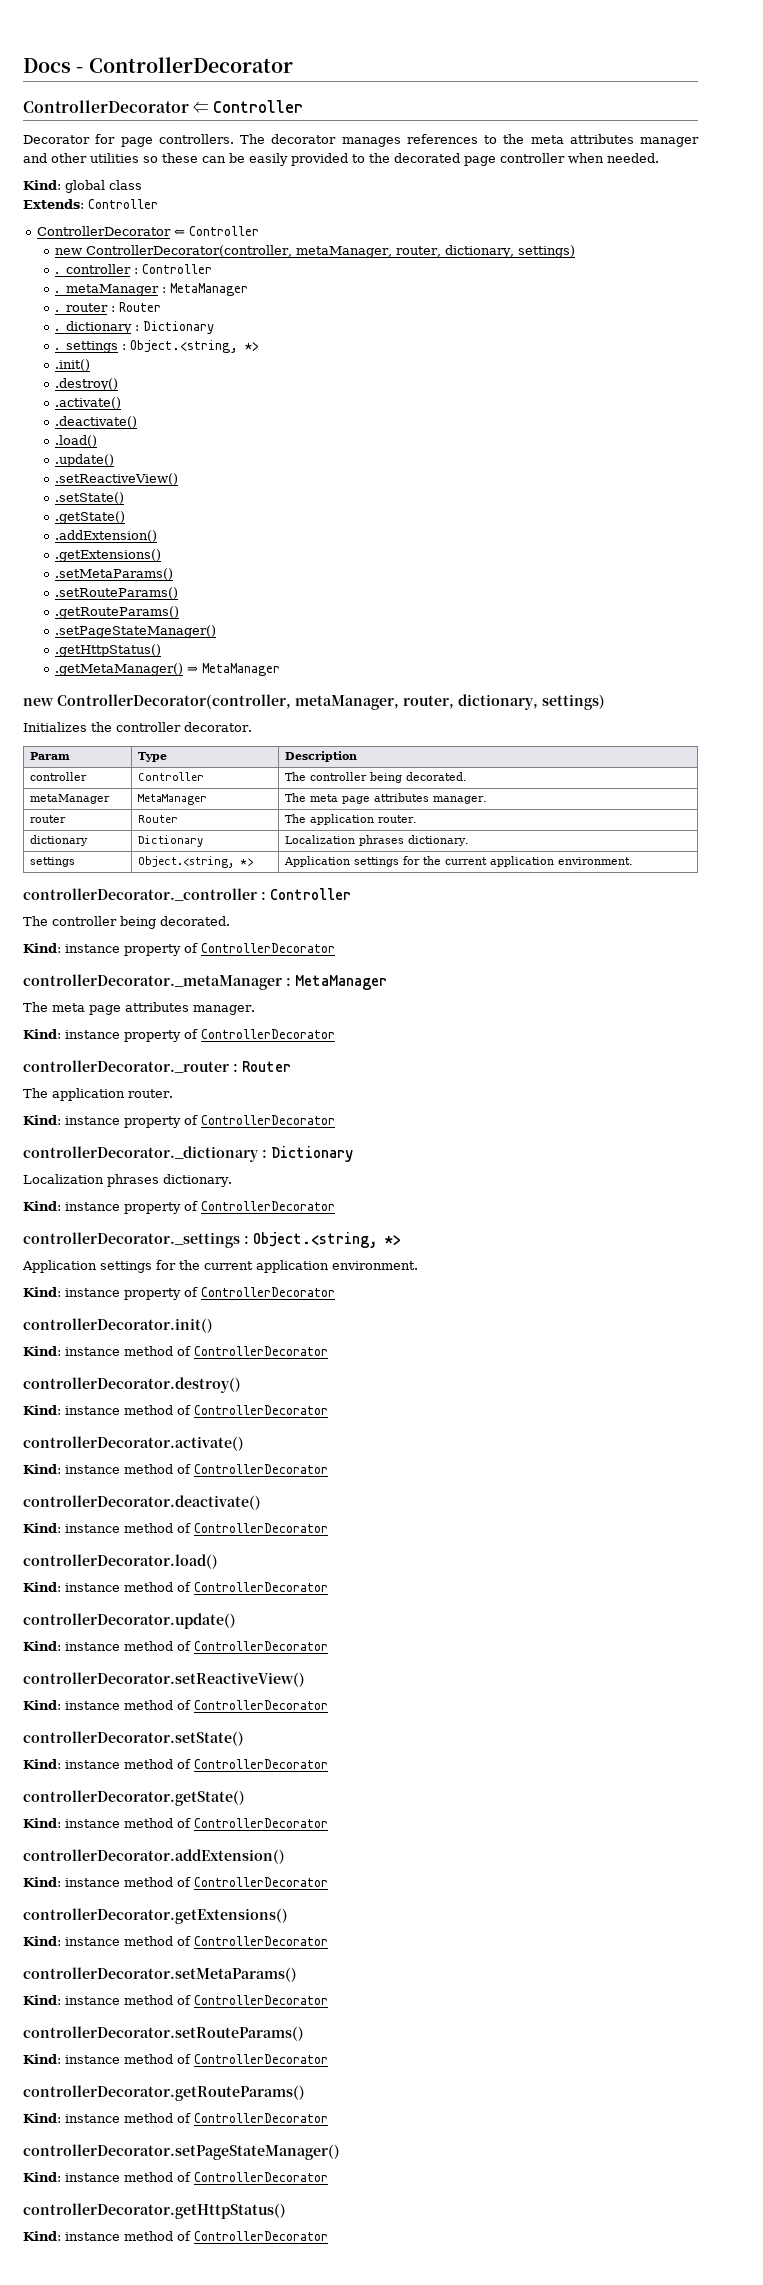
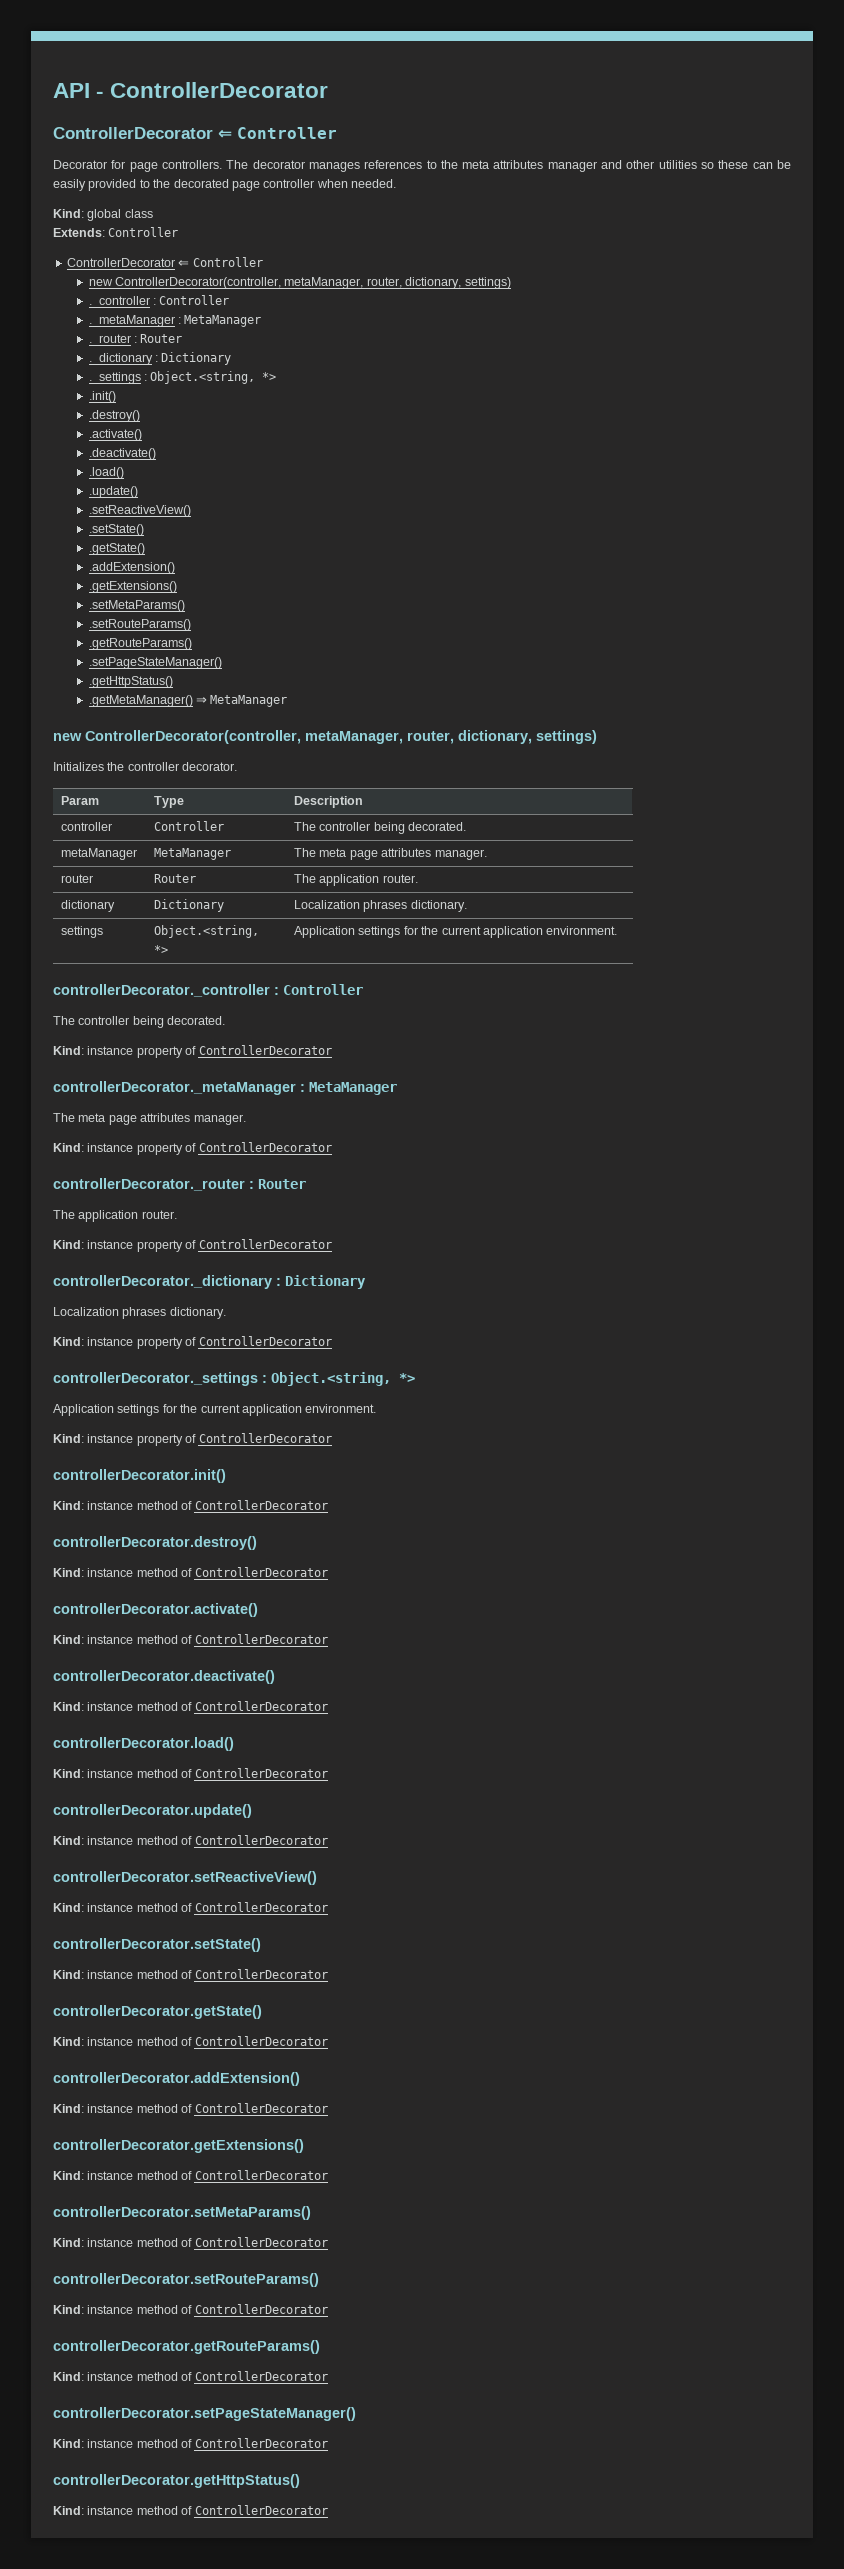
[23,58,71,73] Docs -> [53,83,90,98] API

